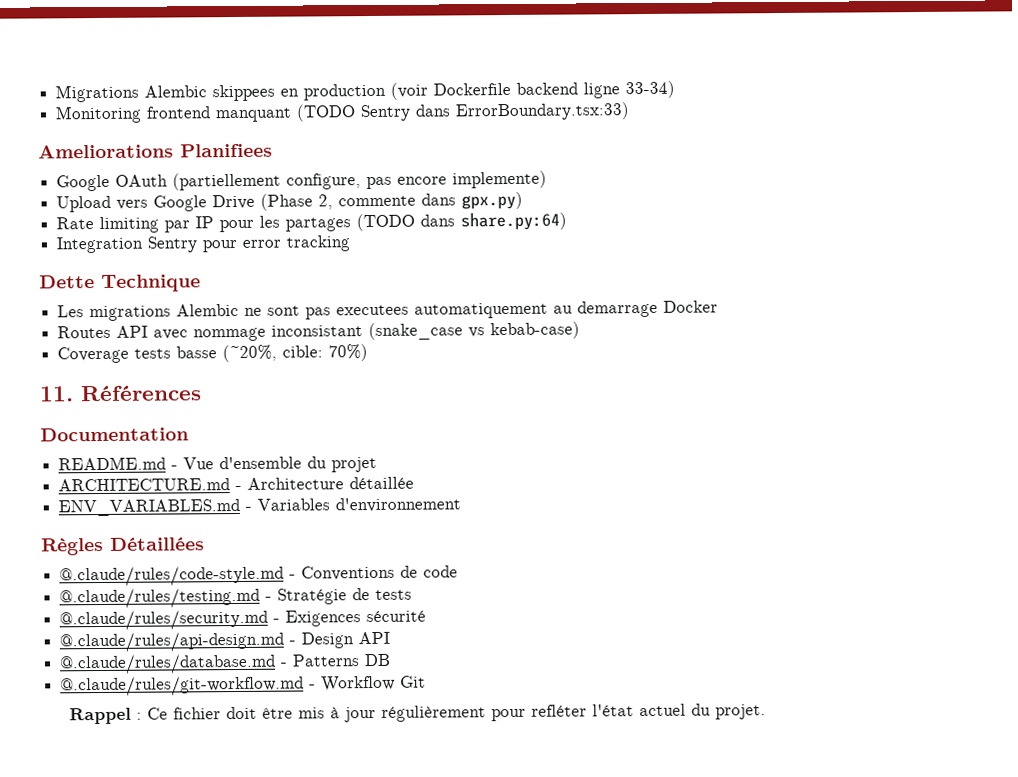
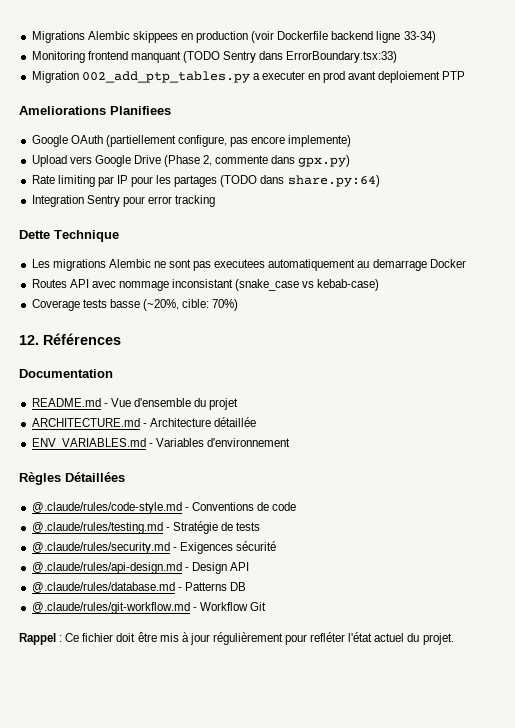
(631, 111) none -> [31,71,466,83] // Migration 002_add_ptp_tables.py a executer en prod avant deploiement PTP
[39,386,74,402] 11. -> [19,335,39,345] 12.

